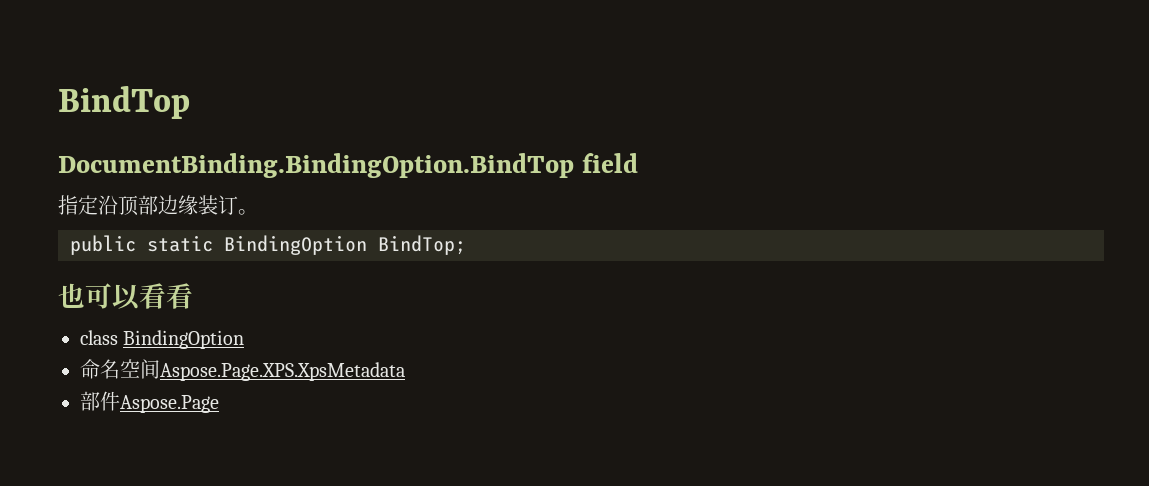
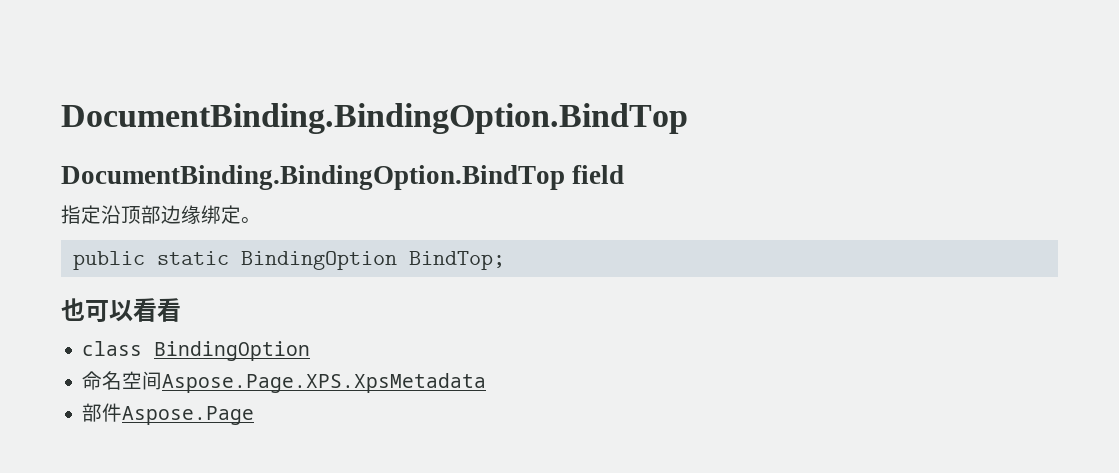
[58,86,190,119] BindTop -> [61,103,688,134] DocumentBinding.BindingOption.BindTop
[198,195,238,215] 装订 -> [201,205,241,224] 绑定

